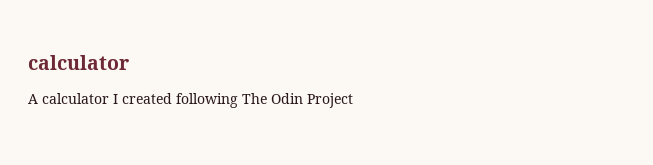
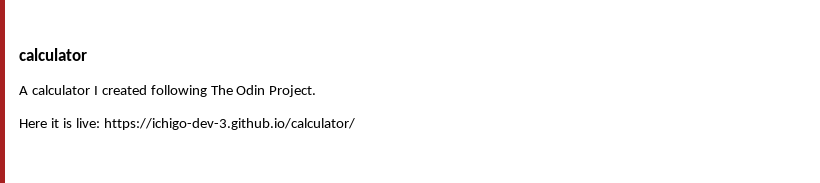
[307,93,353,108] Project -> [269,85,317,97] [19,118,355,130] Project. // Here it is live: https://ichigo-dev-3.github.io/calculator/

